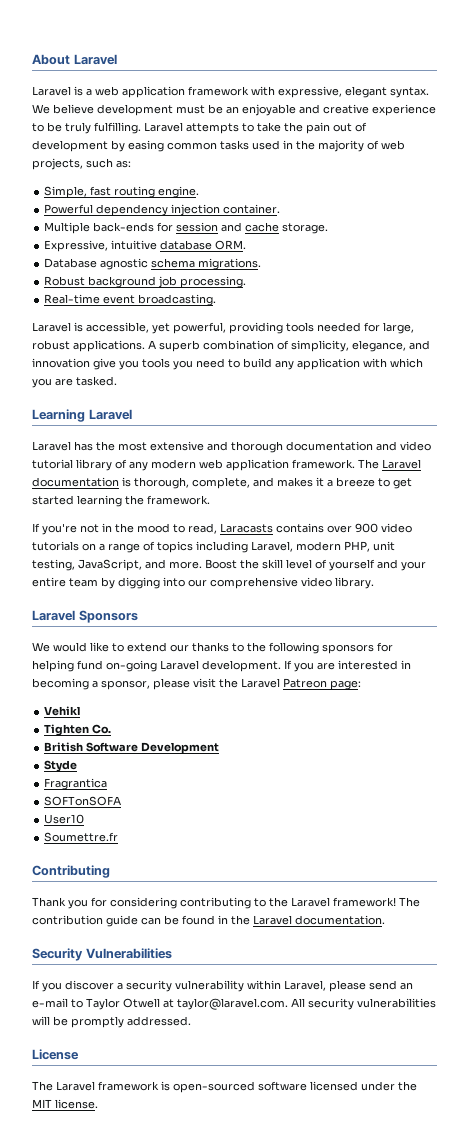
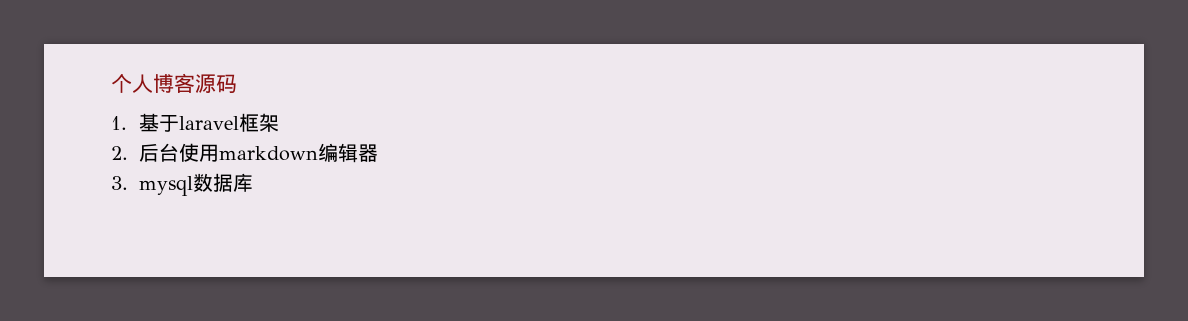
[32,54,117,65] [32,86,429,98] [32,104,436,116] [32,122,367,134] [32,140,405,152] [32,158,131,170] [44,186,200,198] [44,204,281,216] [44,222,329,234] [44,240,247,252] [44,258,262,270] [44,276,247,288] [44,294,217,306] [32,322,414,334] [32,340,430,352] [32,358,423,370] [32,376,117,388] [32,409,132,422] [32,441,431,453] [32,459,421,471] [32,477,412,489] [32,495,210,507] [32,523,412,535] [32,541,395,553] [32,559,426,571] [32,577,374,589] [32,610,138,623] [32,642,393,654] [32,660,411,672] [32,678,361,690] [44,706,81,716] [44,724,112,736] [44,742,220,754] [44,760,78,772] [44,778,108,790] [44,796,122,806] [44,814,85,824] [44,832,119,842] [32,865,110,878] [32,897,420,909] [32,915,385,927] [32,948,172,961] [32,980,413,992] [32,998,436,1010] [32,1016,191,1028] [32,1049,79,1060] [32,1081,417,1093] [32,1099,98,1109] About Laravel // Laravel is a web application framework with expressive, elegant syntax. We believe development must be an enjoyable and creative experience to be truly fulfilling. Laravel attempts to take the pain out of development by easing common tasks used in the majority of web projects, such as: // Simple, fast routing engine. // Powerful dependency injection container. // Multiple back-ends for session and cache storage. // Expressive, intuitive database ORM. // Database agnostic schema migrations. // Robust background job processing. // Real-time event broadcasting. // Laravel is accessible, yet powerful, providing tools needed for large, robust applications. A superb combination of simplicity, elegance, and innovation give you tools you need to build any application with which you are tasked. // Learning Laravel // Laravel has the most extensive and thorough documentation and video tutorial library of any modern web application framework. The Laravel documentation is thorough, complete, and makes it a breeze to get started learning the framework. // If you're not in the mood to read, Laracasts contains over 900 video tutorials on a range of topics including Laravel, modern PHP, unit testing, JavaScript, and more. Boost the skill level of yourself and your entire team by digging into our comprehensive video library. // Laravel Sponsors // We would like to extend our thanks to the following sponsors for helping fund on-going Laravel development. If you are interested in becoming a sponsor, please visit the Laravel Patreon page: // Vehikl // Tighten Co. // British Software Development // Styde // Fragrantica // SOFTonSOFA // User10 // Soumettre.fr // Contributing // Thank you for considering contributing to the Laravel framework! The contribution guide can be found in the Laravel documentation. // Security Vulnerabilities // If you discover a security vulnerability within Laravel, please send an e-mail to Taylor Otwell at taylor@laravel.com. All security vulnerabilities will be promptly addressed. // License // The Laravel framework is open-sourced software licensed under the MIT license. -> [111,73,237,93] [111,113,279,132] [111,143,378,163] [111,173,253,196] 个人博客源码 // 1.基于laravel框架 // 2.后台使用markdown编辑器 // 3. mysql数据库

